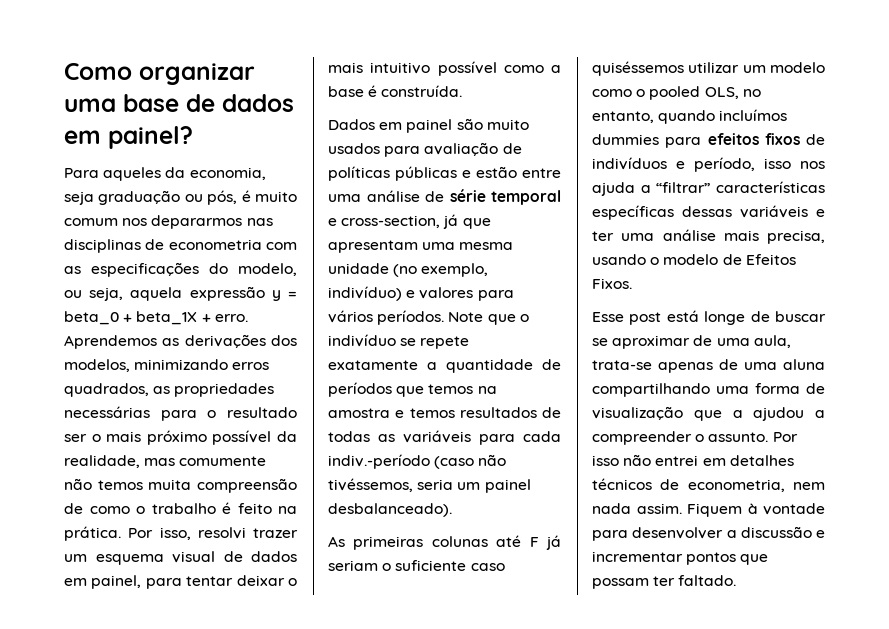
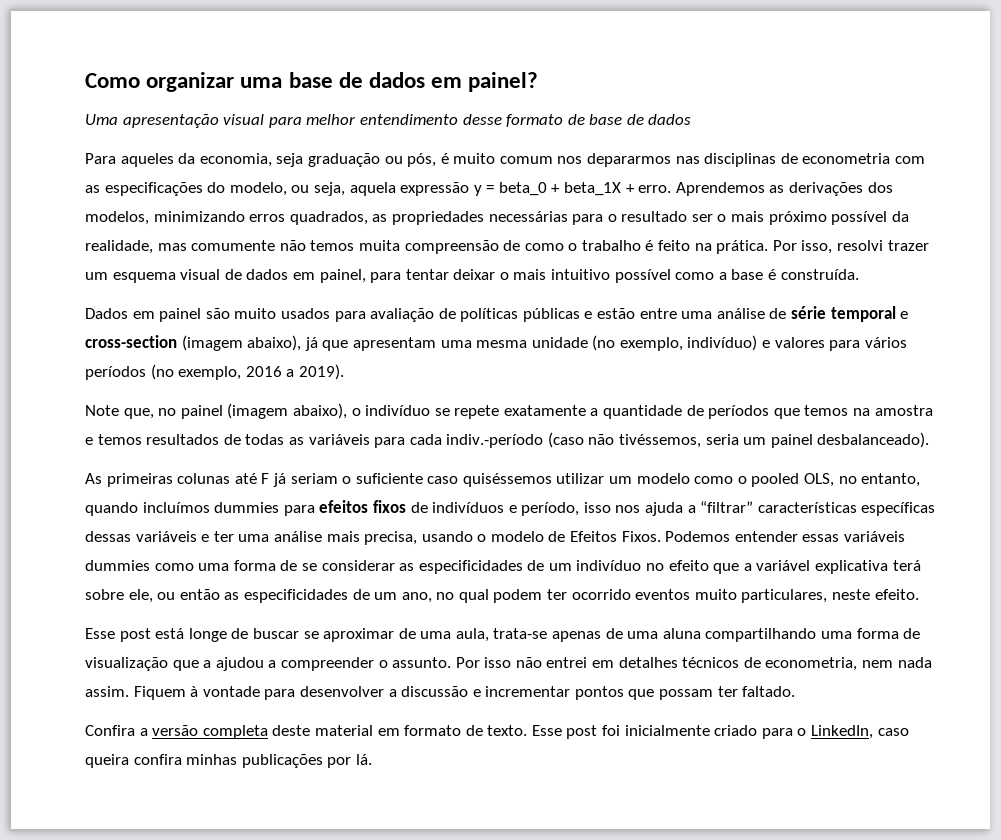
(193, 137) none -> [85,114,692,128] // Uma apresentação visual para melhor entendimento desse formato de base de dados
[341,215,441,228] cross-section, -> [85,335,302,351] cross-section (imagem abaixo),
[377,310,516,325] períodos. Note que -> [85,364,344,380] [85,403,347,419] períodos (no exemplo, 2016 a 2019). // Note que, no painel (imagem abaixo),
(632, 283) none -> [665,531,906,542] [85,560,921,574] [85,589,919,603] Podemos entender essas variáveis dummies como uma forma de se considerar as especificidades de um indivíduo no efeito que a variável explicativa terá sobre ele, ou então as especificidades de um ano, no qual podem ter ocorrido eventos muito particulares, neste efeito.
(737, 580) none -> [85,725,909,739] [85,754,372,768] // Confira a versão completa deste material em formato de texto. Esse post foi inicialmente criado para o LinkedIn, caso queira confira minhas publicações por lá.

